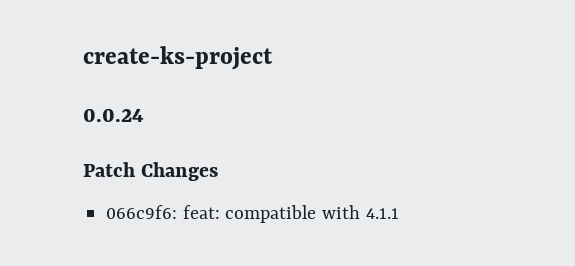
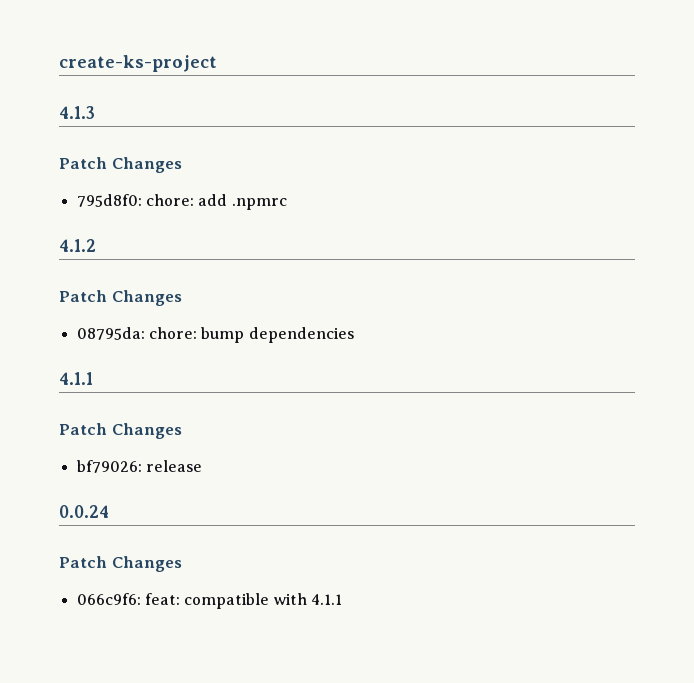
(273, 58) none -> [59,106,95,119] [59,157,182,173] [76,194,287,210] [59,239,96,252] [59,290,182,306] [76,327,354,343] [59,372,93,385] [59,423,182,439] [76,460,202,473] // 4.1.3 // Patch Changes // 795d8f0: chore: add .npmrc // 4.1.2 // Patch Changes // 08795da: chore: bump dependencies // 4.1.1 // Patch Changes // bf79026: release

